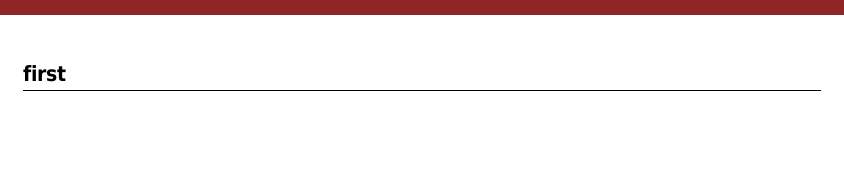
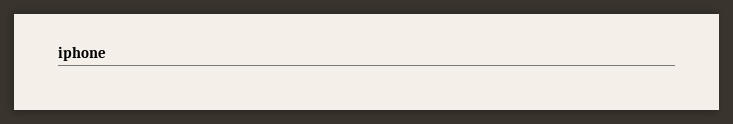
[23,65,66,82] first -> [58,46,106,61] iphone

